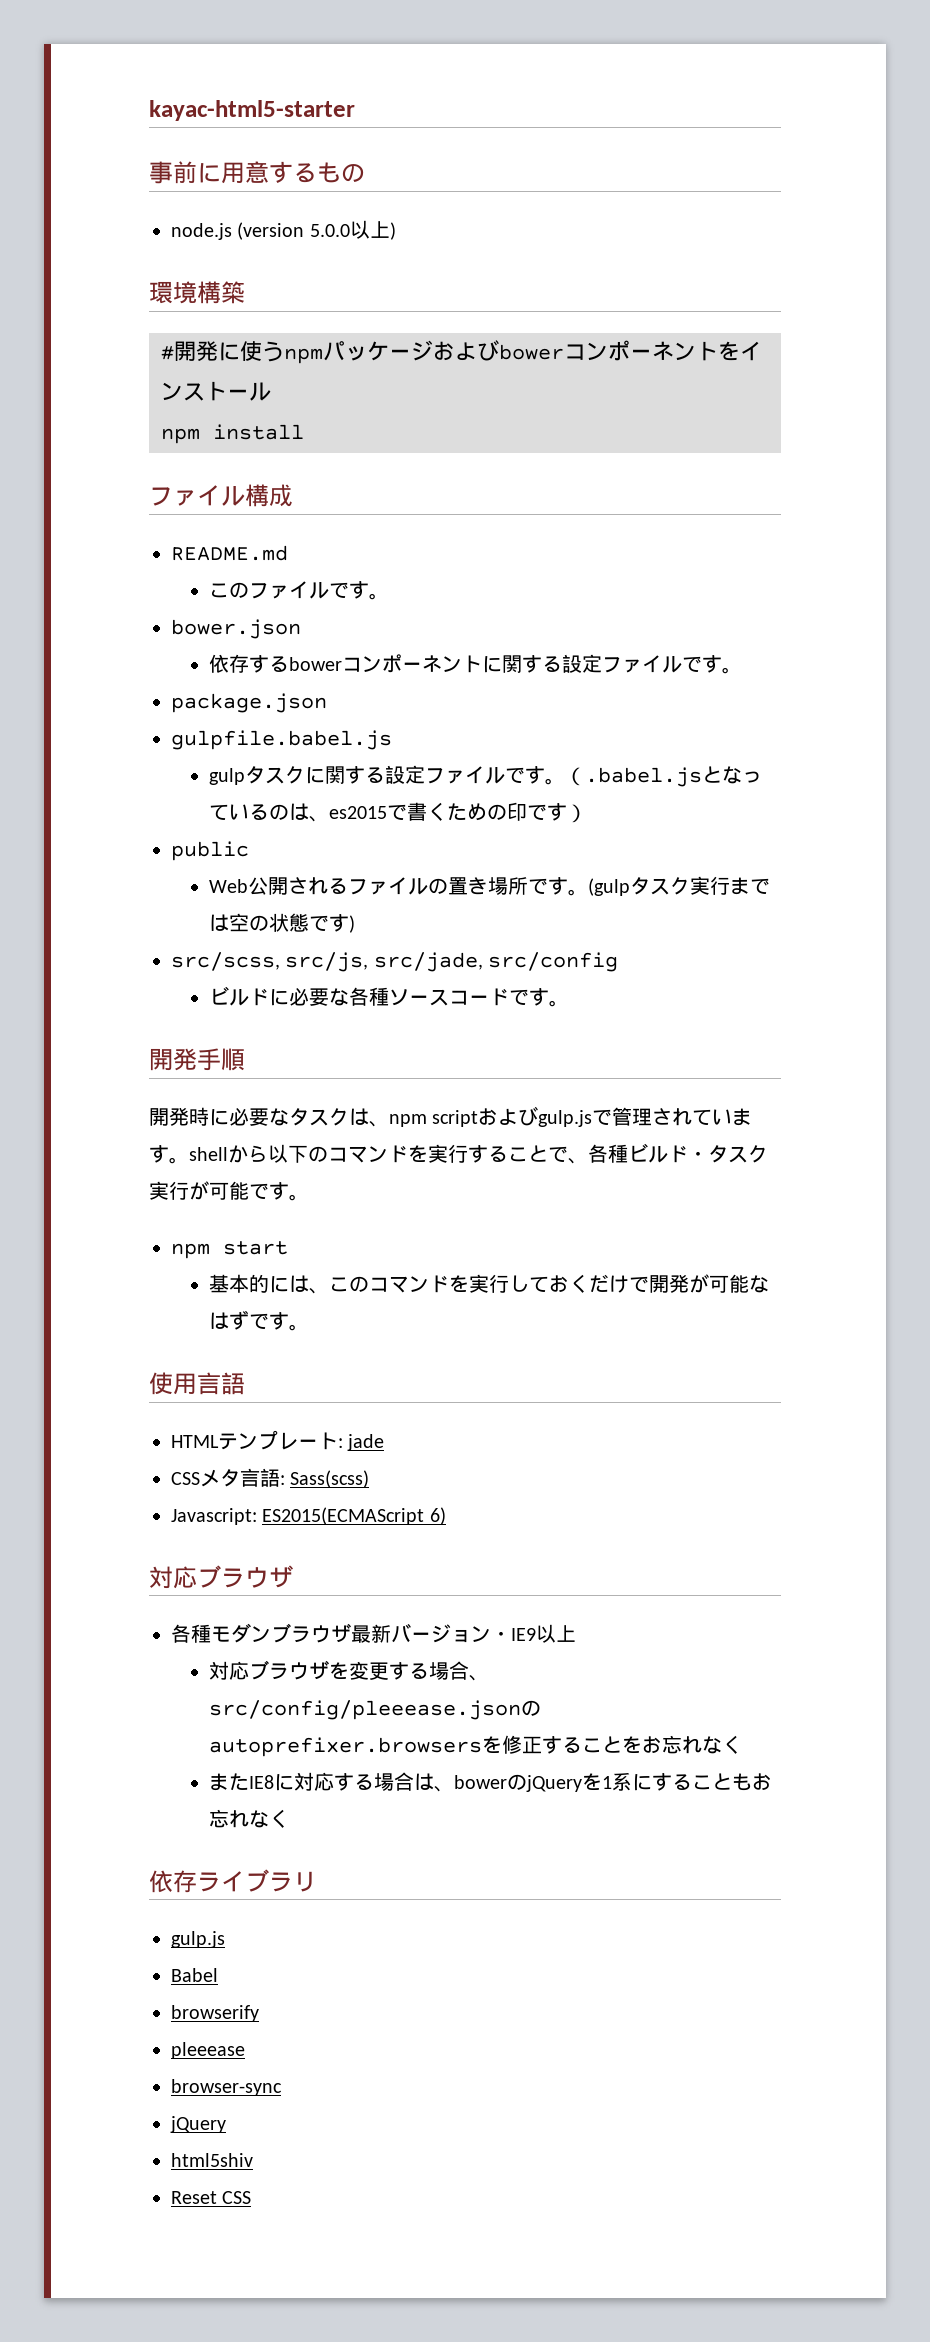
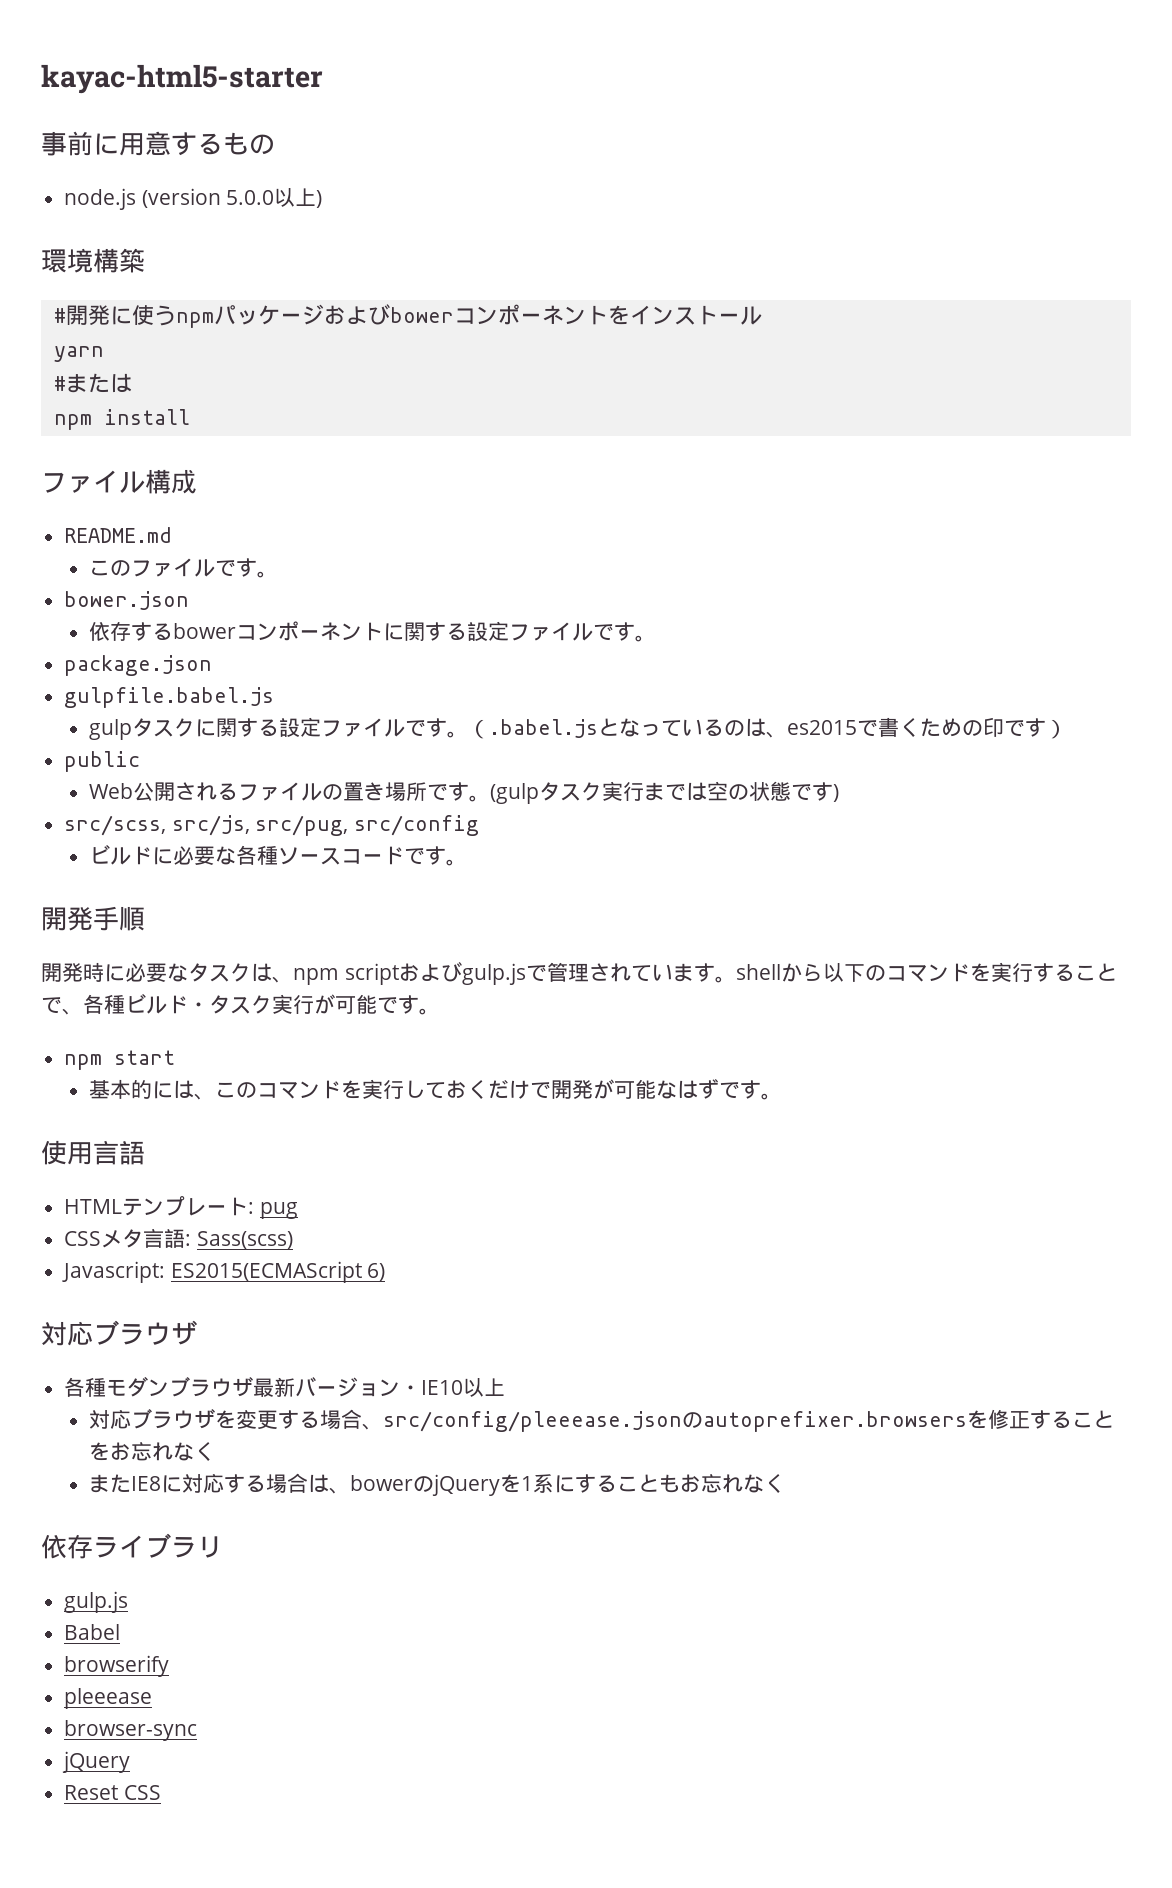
(271, 391) none -> [53,346,104,362] [53,373,132,393] // yarn // #または
[373,952,483,972] src/jade, -> [255,815,349,836] src/pug,
[347,1434,385,1451] jade -> [259,1202,298,1219] pug
[511,1628,536,1641] IE9 -> [421,1380,464,1395] IE10
[171,2153,253,2167] // html5shiv -> (131, 1762) none

